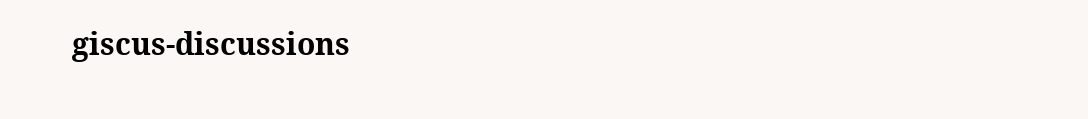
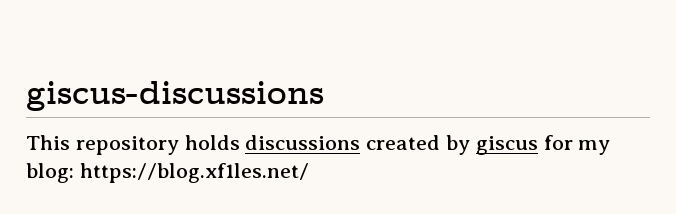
(350, 46) none -> [26,135,611,155] [26,163,309,183] // This repository holds discussions created by giscus for my blog: https://blog.xf1les.net/

